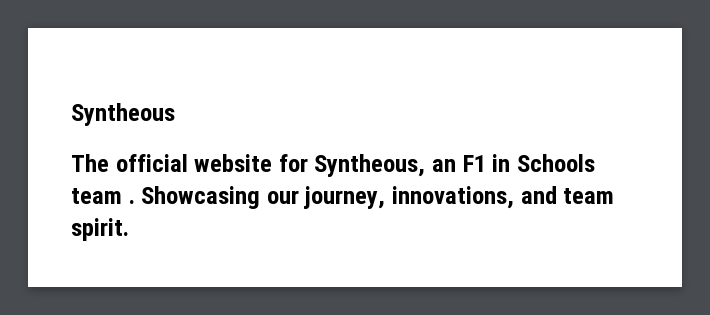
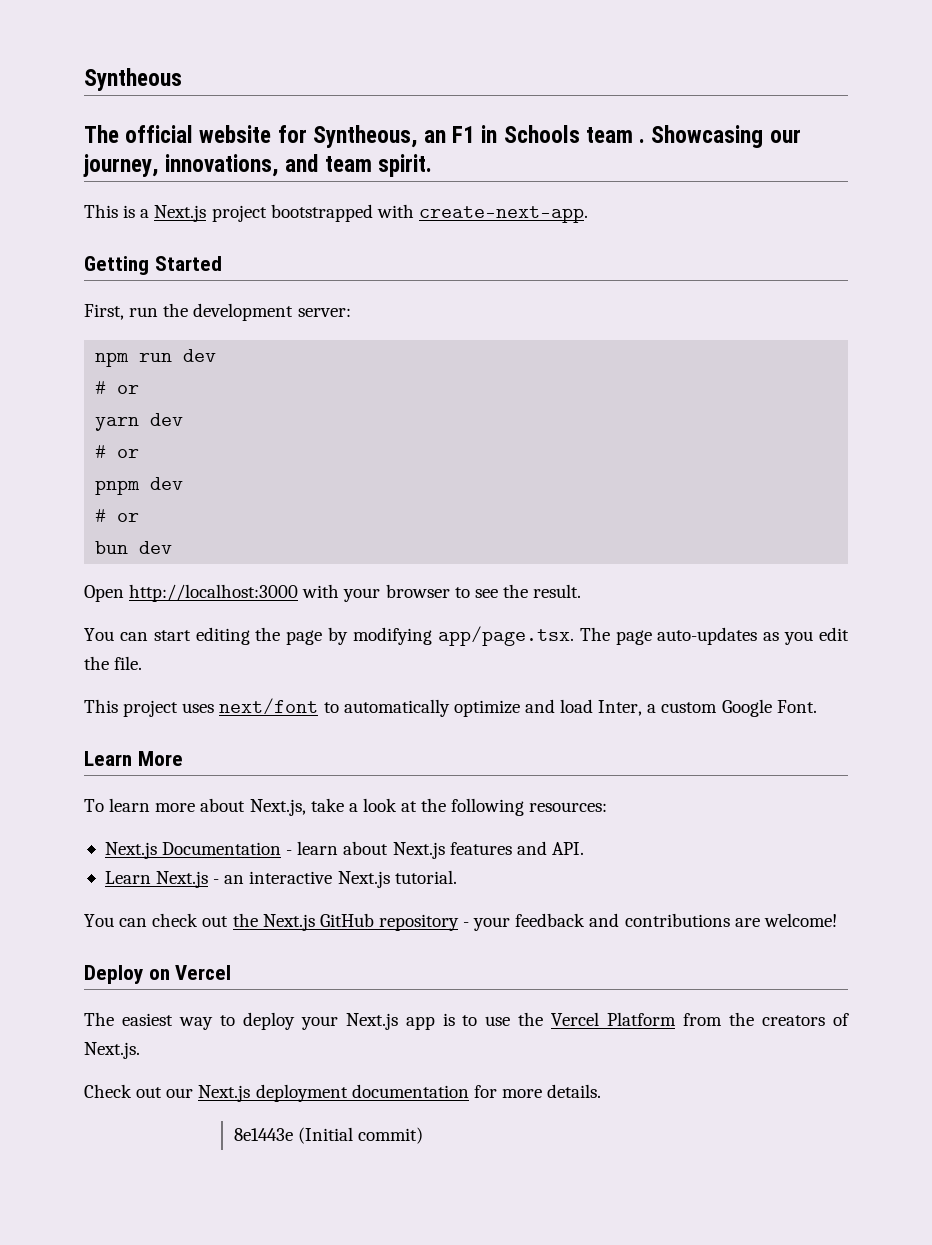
(129, 229) none -> [84,204,588,223] [84,256,222,275] [84,303,351,321] [95,349,217,367] [95,381,140,394] [95,413,184,431] [95,445,140,458] [95,477,184,495] [95,509,140,522] [95,541,173,554] [84,584,582,602] [84,626,849,646] [84,656,143,670] [84,698,817,717] [84,751,183,766] [84,798,608,816] [104,841,584,859] [104,870,457,888] [84,913,837,931] [84,965,232,984] [84,1012,850,1030] [84,1042,140,1059] [84,1084,602,1102] [233,1127,424,1144] // This is a Next.js project bootstrapped with create-next-app. // Getting Started // First, run the development server: // npm run dev // # or // yarn dev // # or // pnpm dev // # or // bun dev // Open http://localhost:3000 with your browser to see the result. // You can start editing the page by modifying app/page.tsx. The page auto-updates as you edit the file. // This project uses next/font to automatically optimize and load Inter, a custom Google Font. // Learn More // To learn more about Next.js, take a look at the following resources: // Next.js Documentation - learn about Next.js features and API. // Learn Next.js - an interactive Next.js tutorial. // You can check out the Next.js GitHub repository - your feedback and contributions are welcome! // Deploy on Vercel // The easiest way to deploy your Next.js app is to use the Vercel Platform from the creators of Next.js. // Check out our Next.js deployment documentation for more details. // 8e1443e (Initial commit)

